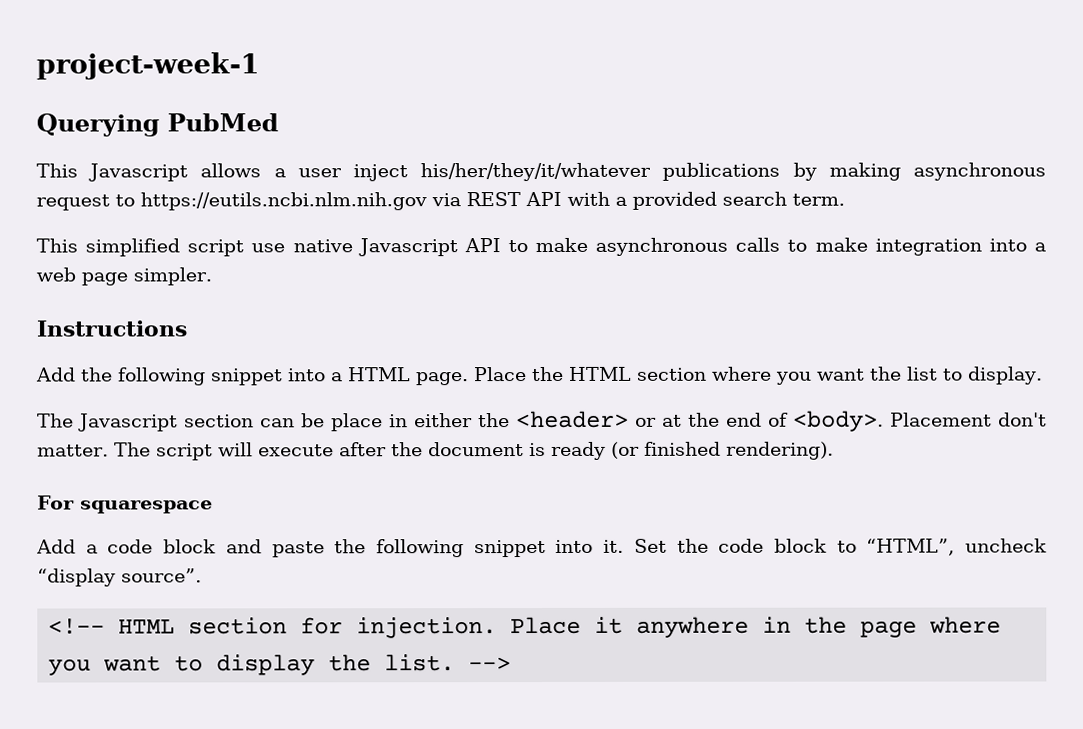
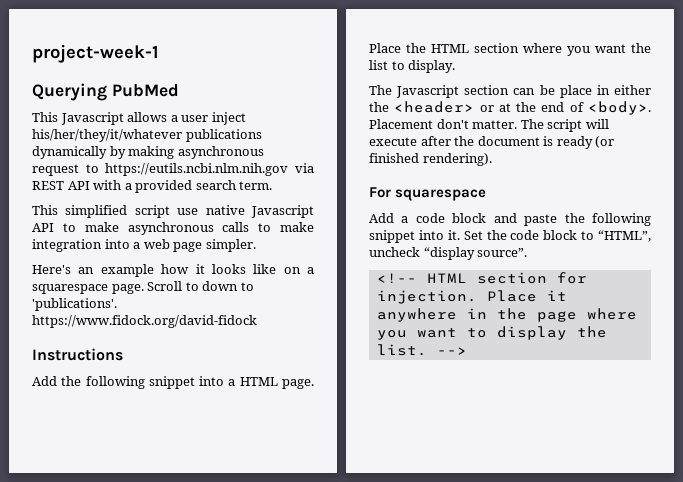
(781, 171) none -> [32,146,107,159] dynamically
(212, 276) none -> [32,264,314,277] [32,281,254,294] [32,298,117,311] [32,315,257,328] // Here's an example how it looks like on a squarespace page. Scroll to down to 'publications'. https://www.fidock.org/david-fidock

